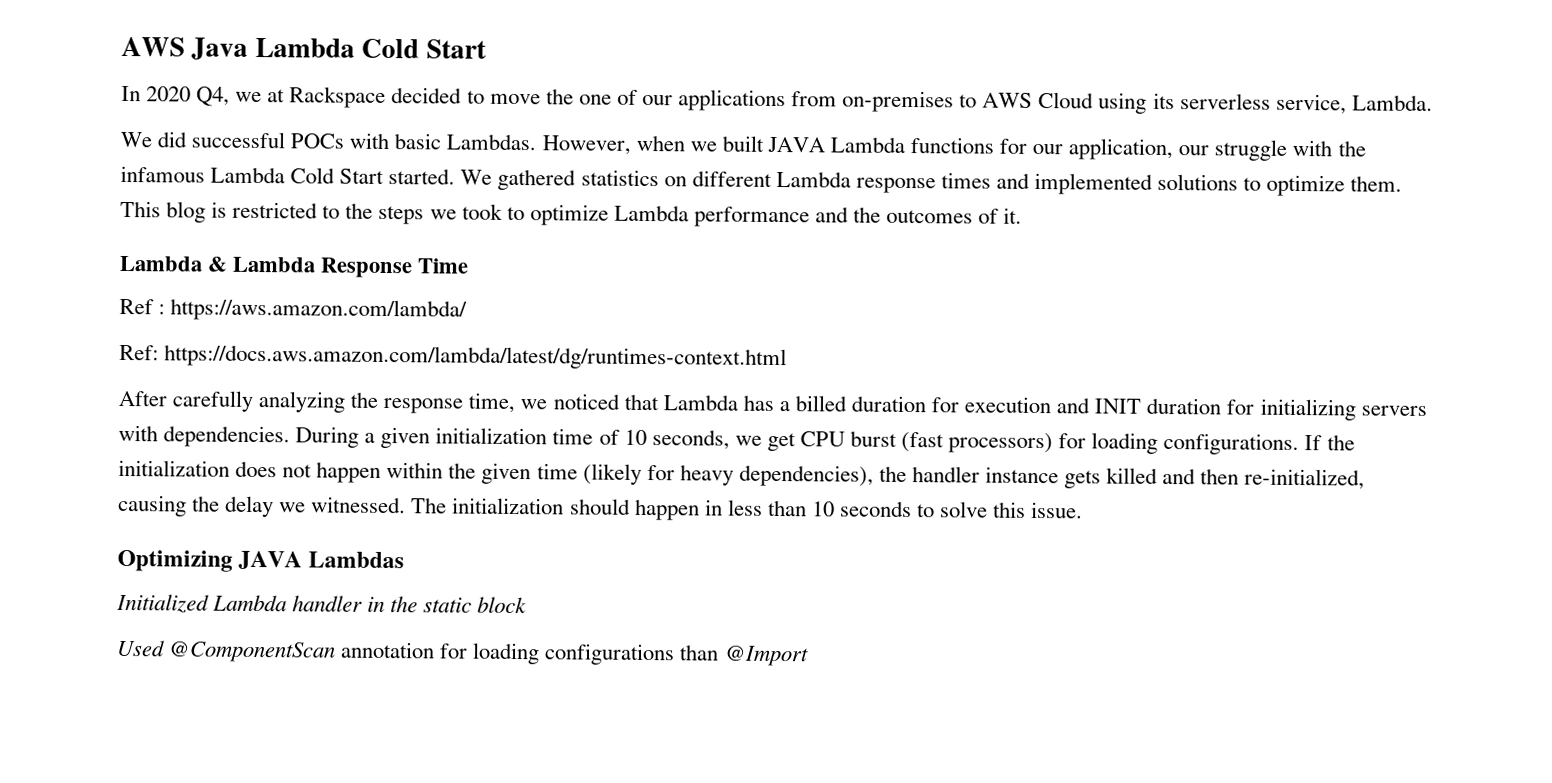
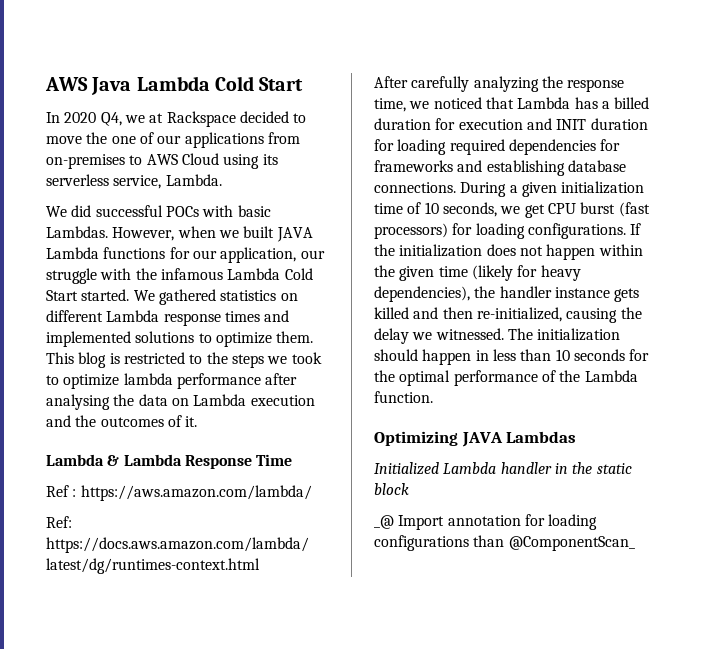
[613,204,810,228] Lambda performance -> [123,373,298,389] [46,394,315,410] lambda performance after analysing the data on Lambda execution
[1259,398,1427,421] [118,424,291,448] initializing servers with dependencies. -> [397,139,621,155] [374,160,626,176] [374,182,456,193] loading required dependencies for frameworks and establishing database connections.
[917,501,1084,519] to solve this issue. -> [629,349,650,361] [374,370,638,386] [374,391,433,403] for the optimal performance of the Lambda function.
[116,639,337,663] Used @ComponentScan -> [374,515,445,530] _@ Import
[723,645,809,667] @Import -> [508,536,635,551] @ComponentScan_

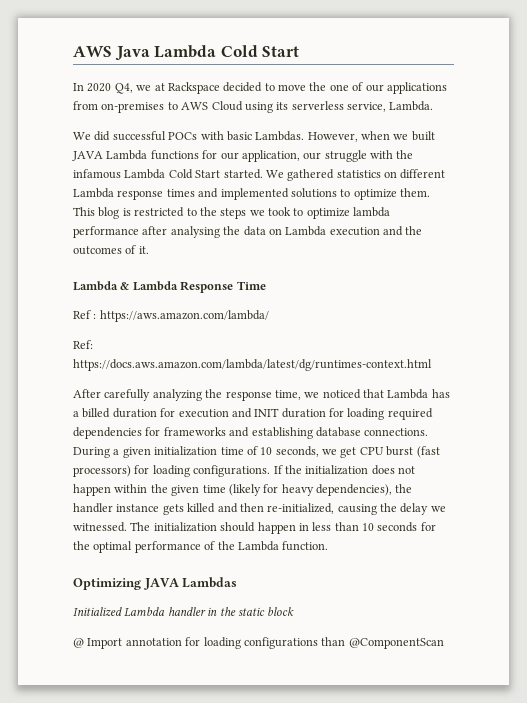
[374,515,394,529] _@ -> [73,638,84,648] @
[508,536,635,551] @ComponentScan_ -> [348,638,444,649] @ComponentScan

